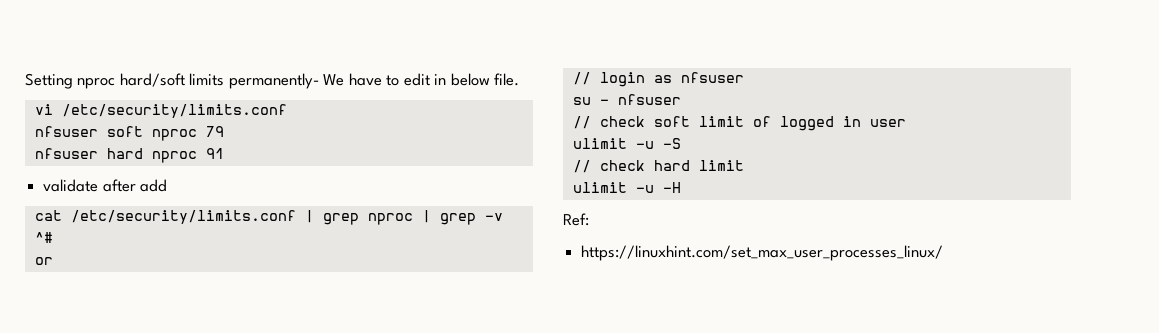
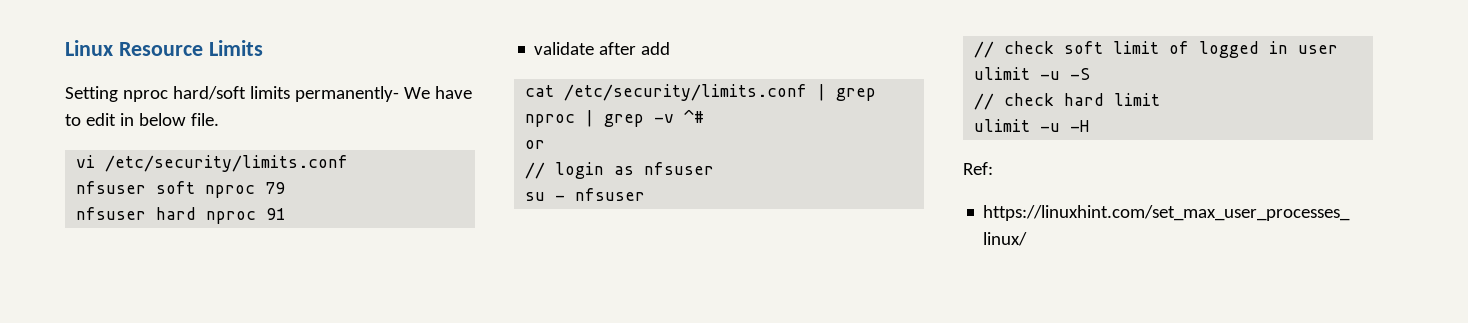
(25, 81) none -> [65,40,263,56] Linux Resource Limits //

